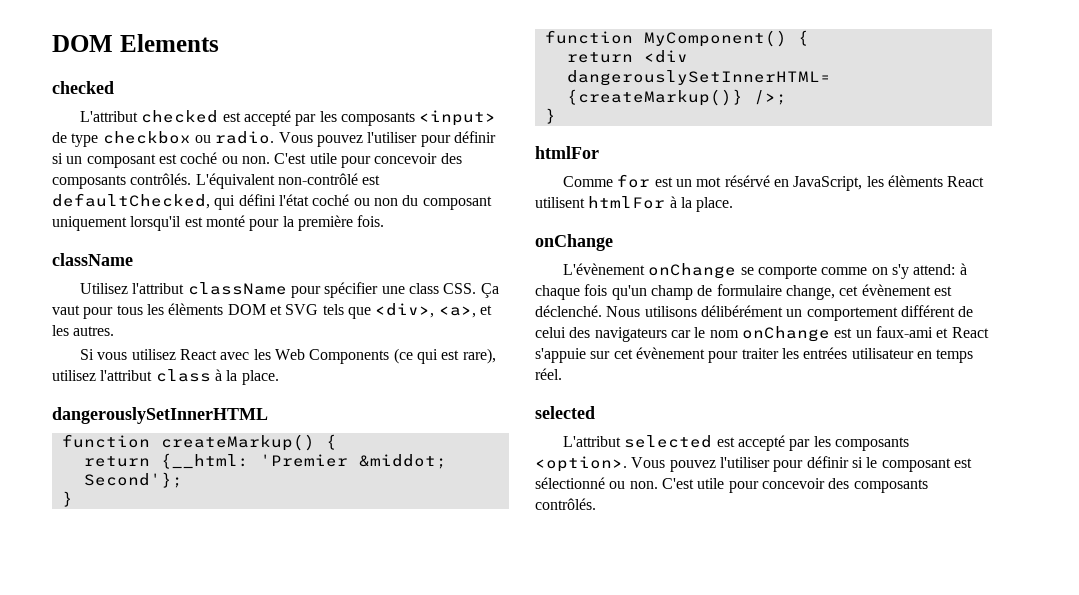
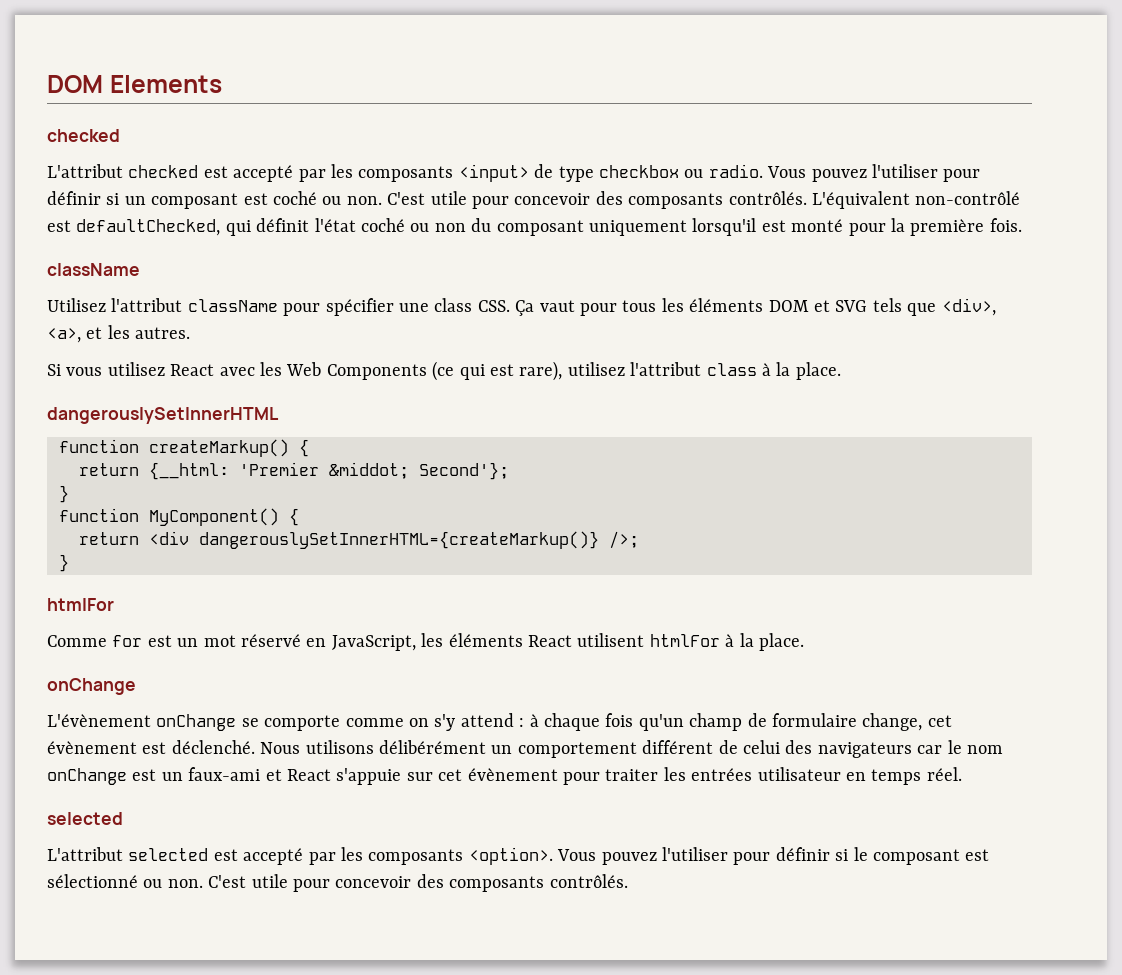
[238,194,276,206] défini -> [256,218,310,232] définit
[168,303,224,315] élèments -> [689,298,764,312] éléments
[724,175,770,187] résérvé -> [241,634,301,647] réservé
[887,175,943,187] élèments -> [448,633,523,647] éléments
[913,264,956,275] attend: -> [460,713,525,727] attend :

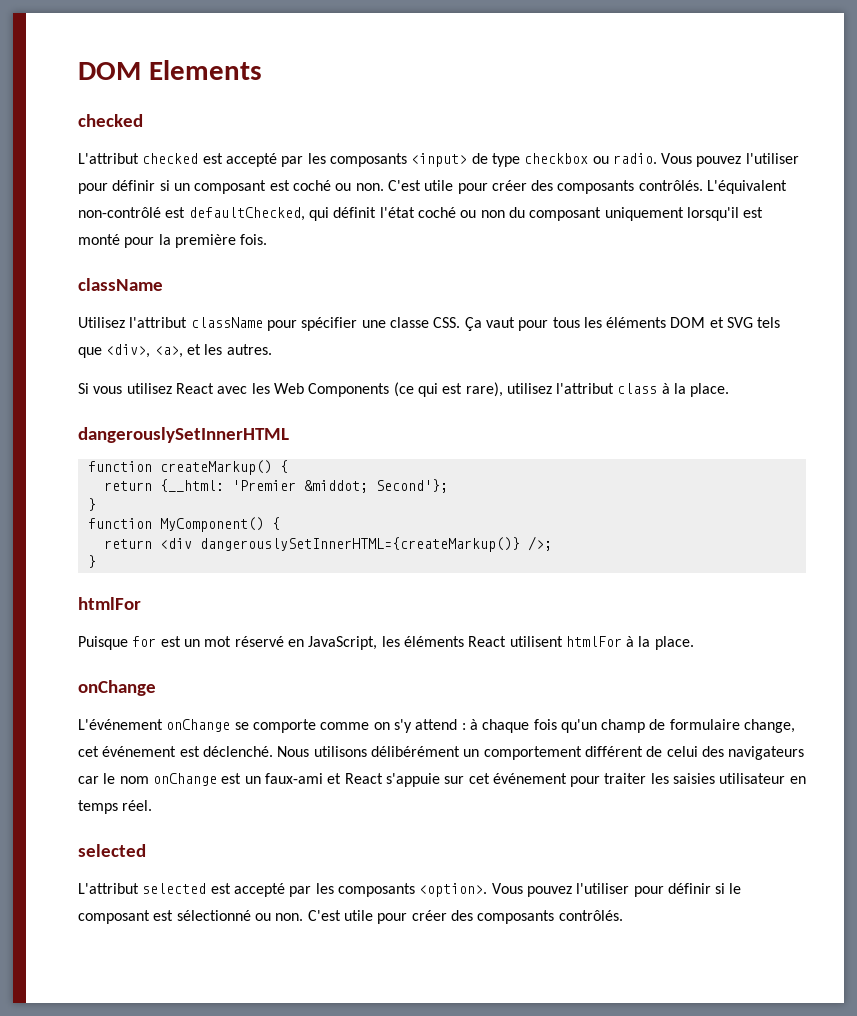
[514,193,591,205] concevoir -> [491,180,527,191] créer
[434,298,473,312] class -> [389,317,429,328] classe
[47,635,107,647] Comme -> [78,636,128,650] Puisque
[47,714,151,727] L'évènement -> [78,719,163,730] L'événement
[47,741,137,754] évènement -> [102,746,177,757] événement
[467,768,558,781] évènement -> [492,773,567,784] événement
[691,768,753,781] entrées -> [673,773,716,784] saisies
[335,876,412,888] concevoir -> [411,910,447,921] créer

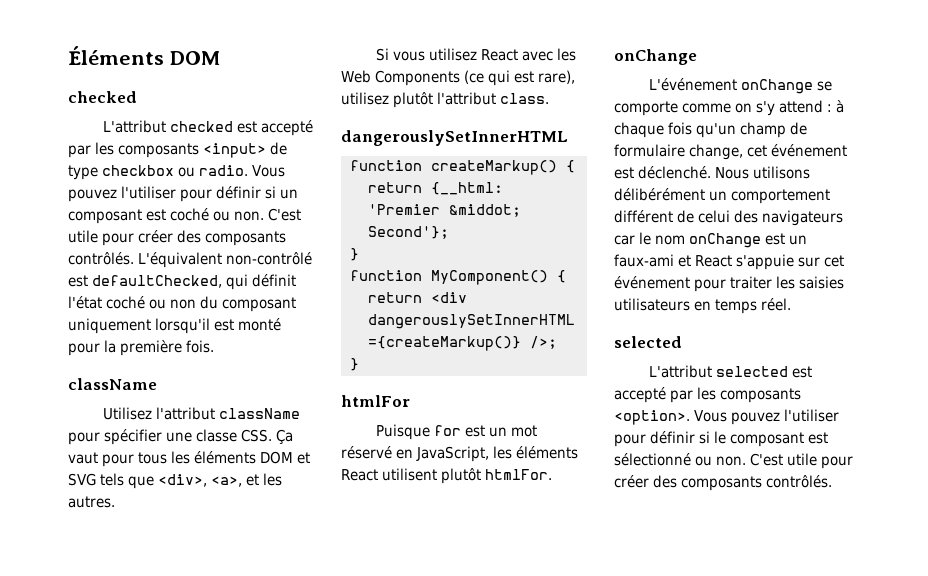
[78,60,262,80] DOM Elements -> [68,46,220,65] Éléments DOM
[556,383,730,397] l'attribut class à la place. -> [393,92,550,108] plutôt l'attribut class.
[565,636,694,650] htmlFor à la place. -> [441,468,553,484] plutôt htmlFor.
[719,773,786,784] utilisateur -> [614,298,690,311] utilisateurs

